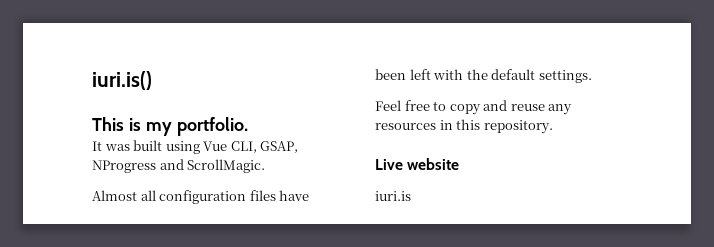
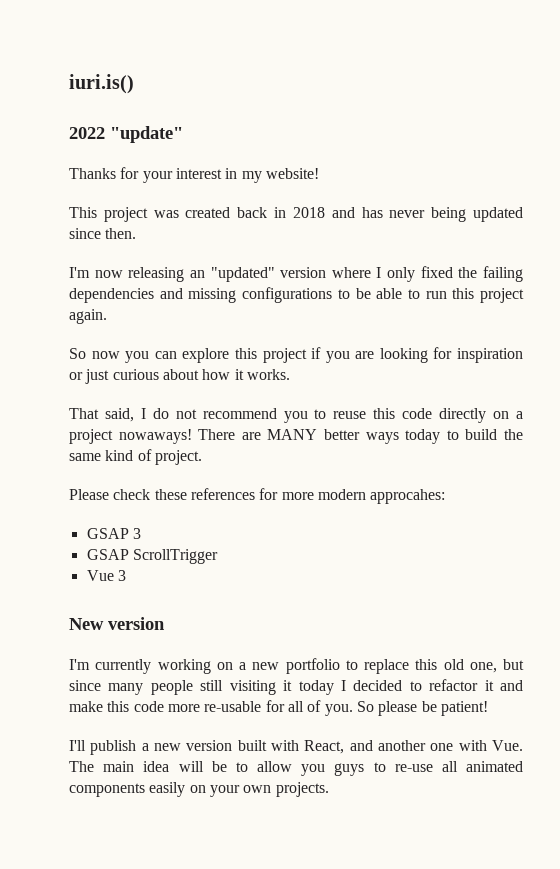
[92,117,248,136] [92,140,299,154] [92,159,266,173] [92,190,310,204] [375,69,592,83] [375,100,573,115] [375,119,553,134] [375,158,460,170] [375,191,411,201] This is my portfolio. // It was built using Vue CLI, GSAP, NProgress and ScrollMagic. // Almost all configuration files have been left with the default settings. // Feel free to copy and reuse any resources in this repository. // Live website // iuri.is -> [69,126,183,143] [69,167,319,183] [69,207,523,222] [69,228,137,239] [69,266,523,282] [69,287,524,303] [69,309,107,324] [69,347,523,363] [69,369,290,384] [69,408,523,423] [69,429,524,444] [69,449,202,465] [69,488,446,504] [86,528,141,539] [86,549,218,564] [86,570,126,581] [69,617,165,630] [69,658,524,674] [69,679,523,695] [69,700,488,716] [69,740,523,755] [69,761,523,776] [69,782,329,797] 2022 "update" // Thanks for your interest in my website! // This project was created back in 2018 and has never being updated since then. // I'm now releasing an "updated" version where I only fixed the failing dependencies and missing configurations to be able to run this project again. // So now you can explore this project if you are looking for inspiration or just curious about how it works. // That said, I do not recommend you to reuse this code directly on a project nowaways! There are MANY better ways today to build the same kind of project. // Please check these references for more modern approcahes: // GSAP 3 // GSAP ScrollTrigger // Vue 3 // New version // I'm currently working on a new portfolio to replace this old one, but since many people still visiting it today I decided to refactor it and make this code more re-usable for all of you. So please be patient! // I'll publish a new version built with React, and another one with Vue. The main idea will be to allow you guys to re-use all animated components easily on your own projects.

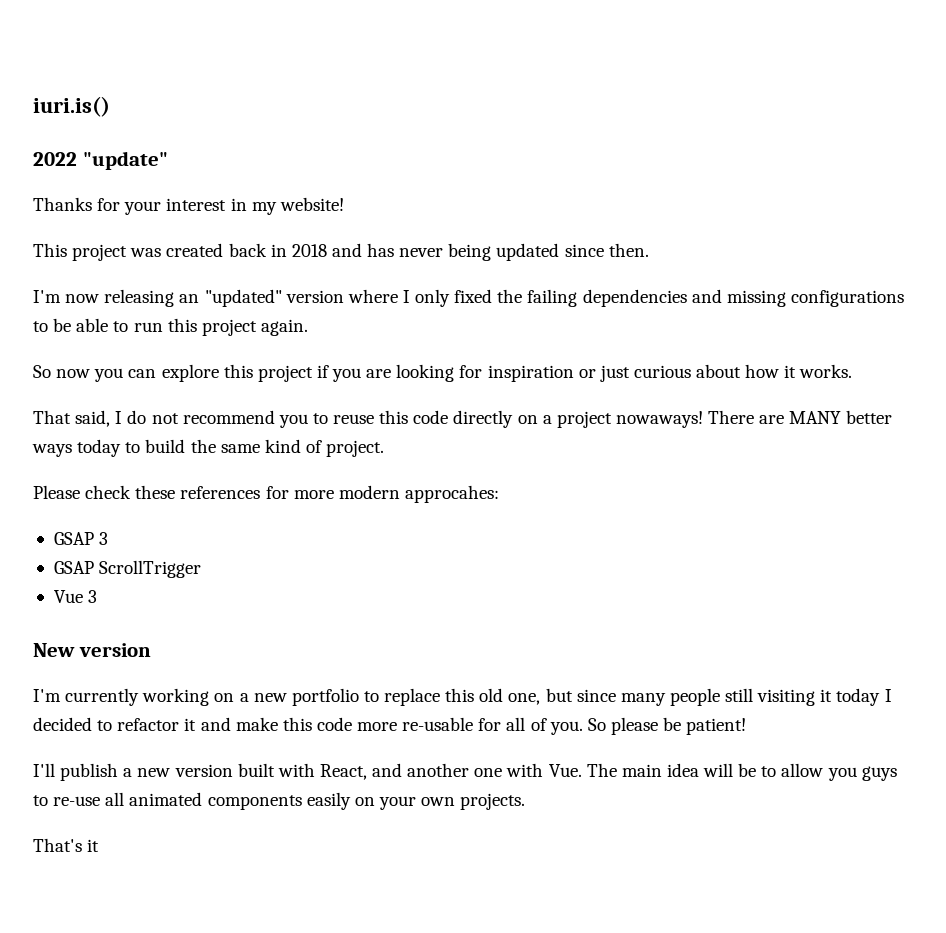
(329, 789) none -> [33,838,100,852] // That's it

